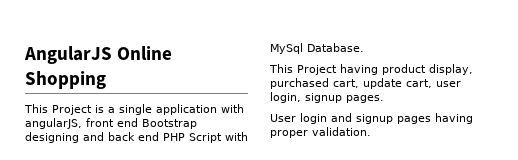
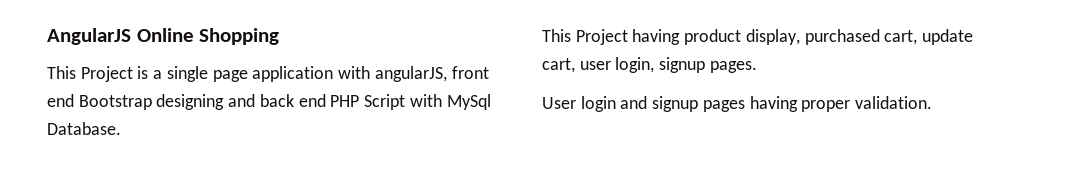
(152, 109) none -> [212,70,248,82] page

